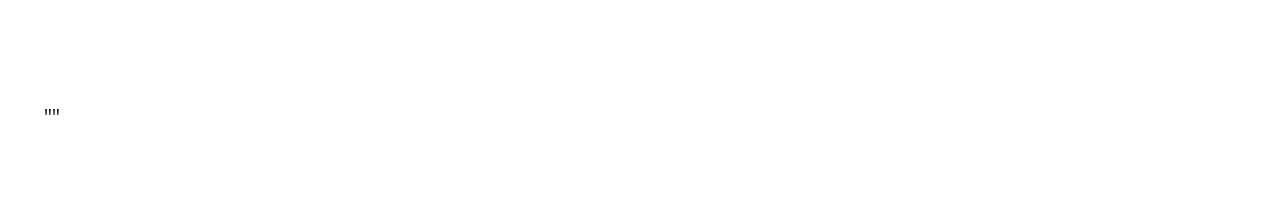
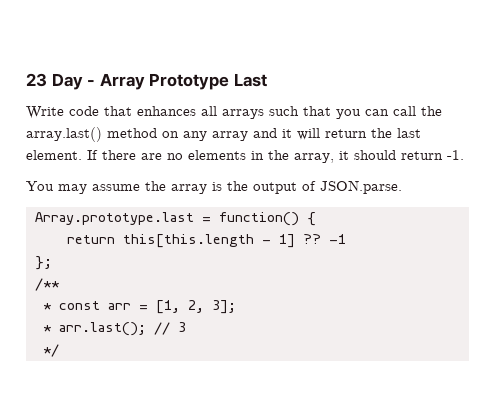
[44,109,60,122] "" -> [26,73,267,90] [26,106,442,119] [26,127,421,142] [26,150,464,163] [26,180,402,194] [34,212,316,226] [66,234,346,248] [34,256,52,270] [34,278,59,291] [42,300,236,314] [42,322,186,336] [42,344,59,357] 23 Day - Array Prototype Last // Write code that enhances all arrays such that you can call the array.last() method on any array and it will return the last element. If there are no elements in the array, it should return -1. // You may assume the array is the output of JSON.parse. // Array.prototype.last = function() { // return this[this.length - 1] ?? -1 // }; // /** // * const arr = [1, 2, 3]; // * arr.last(); // 3 // */

